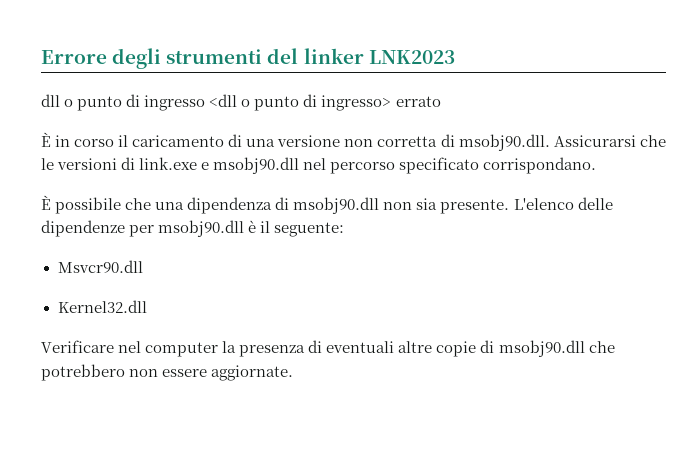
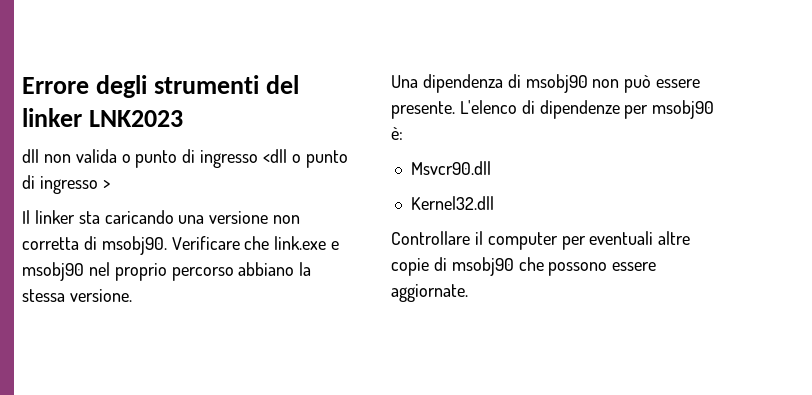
(60, 100) none -> [43,149,117,163] non valida
[321,95,441,111] [41,132,243,147] ingresso> errato // È in corso il caricamento di -> [39,176,110,194] [22,210,174,224] ingresso > // Il linker sta caricando
[458,134,666,151] [41,157,597,174] [41,195,438,214] msobj90.dll. Assicurarsi che le versioni di link.exe e msobj90.dll nel percorso specificato corrispondano. // È possibile che una dipendenza di msobj90.dll non sia -> [101,236,340,255] [22,262,312,281] [22,289,132,302] [391,74,701,93] msobj90. Verificare che link.exe e msobj90 nel proprio percorso abbiano la stessa versione. // Una dipendenza di msobj90 non può essere
[577,197,613,210] delle -> [521,100,535,114] di
[158,220,345,237] [57,260,143,273] [57,300,147,313] [41,340,615,357] [41,364,159,381] msobj90.dll è il seguente: // Msvcr90.dll // Kernel32.dll // Verificare nel computer la presenza di eventuali altre copie di msobj90.dll che potrebbero non -> [652,100,715,119] [391,127,403,140] [410,161,491,175] [410,196,494,210] [391,231,691,250] [391,257,608,276] msobj90 è: // Msvcr90.dll // Kernel32.dll // Controllare il computer per eventuali altre copie di msobj90 che possono

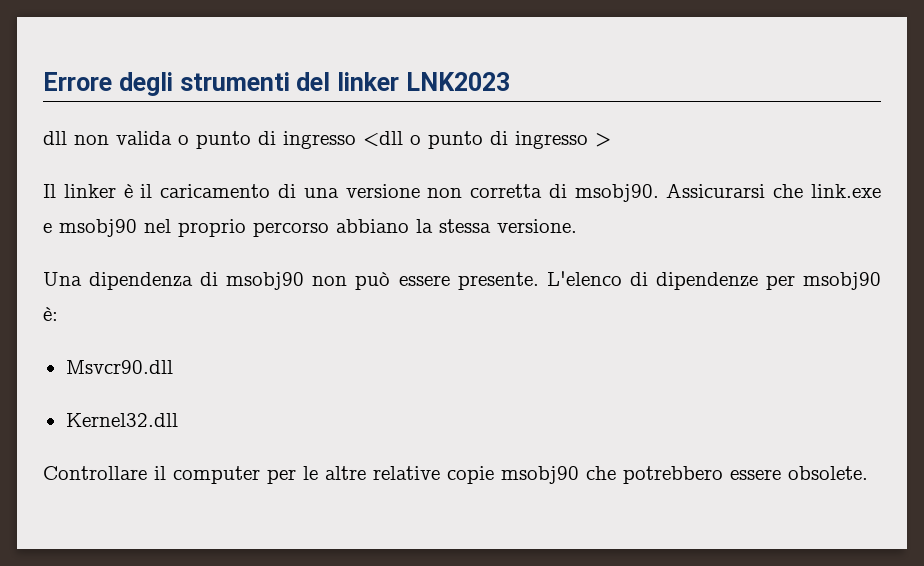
[78,210,174,224] sta caricando -> [123,184,296,198] è il caricamento di
[171,236,240,250] Verificare -> [666,183,766,198] Assicurarsi
[589,231,691,245] [391,257,657,276] [391,284,468,302] eventuali altre copie di msobj90 che possono essere aggiornate. -> [303,466,868,484] le altre relative copie msobj90 che potrebbero essere obsolete.

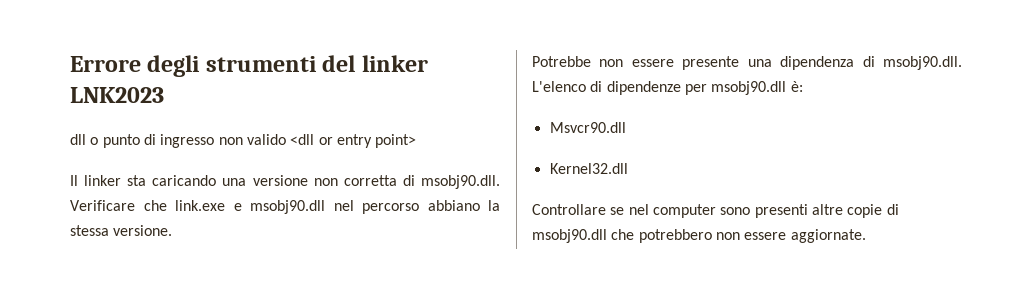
[74,131,611,149] [43,184,296,198] non valida o punto di ingresso <dll o punto di ingresso > // Il linker è il caricamento di -> [90,134,417,148] [70,175,217,186] o punto di ingresso non valido <dll or entry point> // Il linker sta caricando
[574,183,766,202] msobj90. Assicurarsi -> [420,175,500,189] [70,200,135,211] msobj90.dll. Verificare
[59,219,246,237] msobj90 nel proprio -> [250,200,354,214] msobj90.dll nel
[43,272,539,290] Una dipendenza di msobj90 non può essere presente. -> [532,56,962,70] Potrebbe non essere presente una dipendenza di msobj90.dll.
[803,272,881,290] msobj90 -> [711,81,787,95] msobj90.dll
[154,466,868,484] il computer per le altre relative copie msobj90 che potrebbero essere obsolete. -> [610,204,899,218] [532,229,866,243] se nel computer sono presenti altre copie di msobj90.dll che potrebbero non essere aggiornate.

